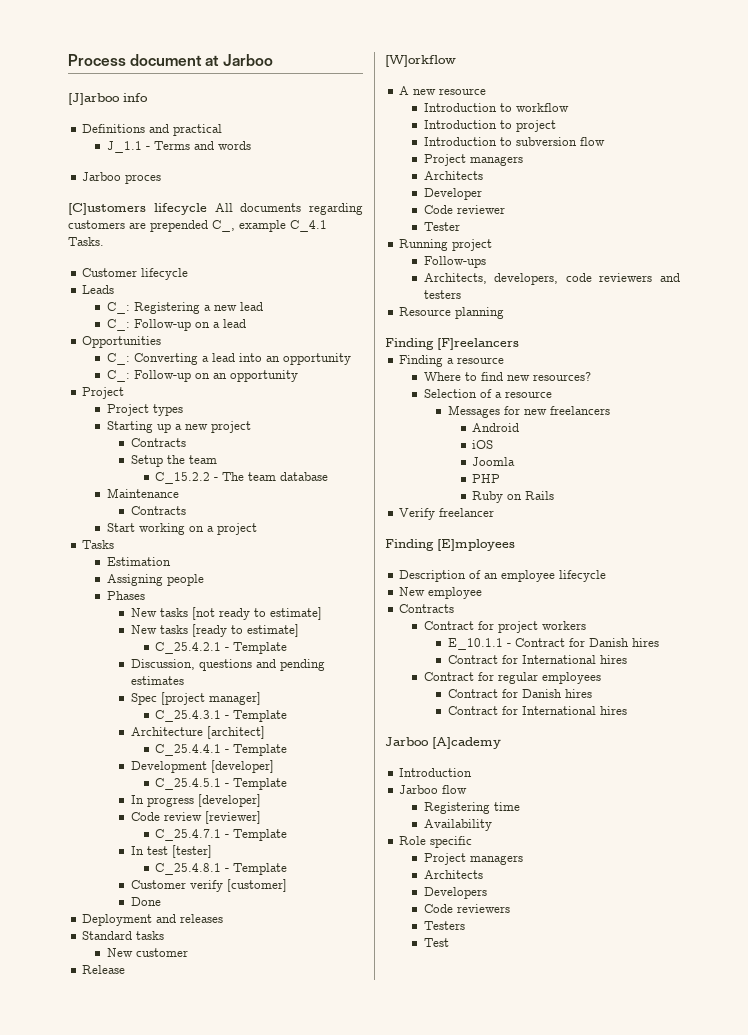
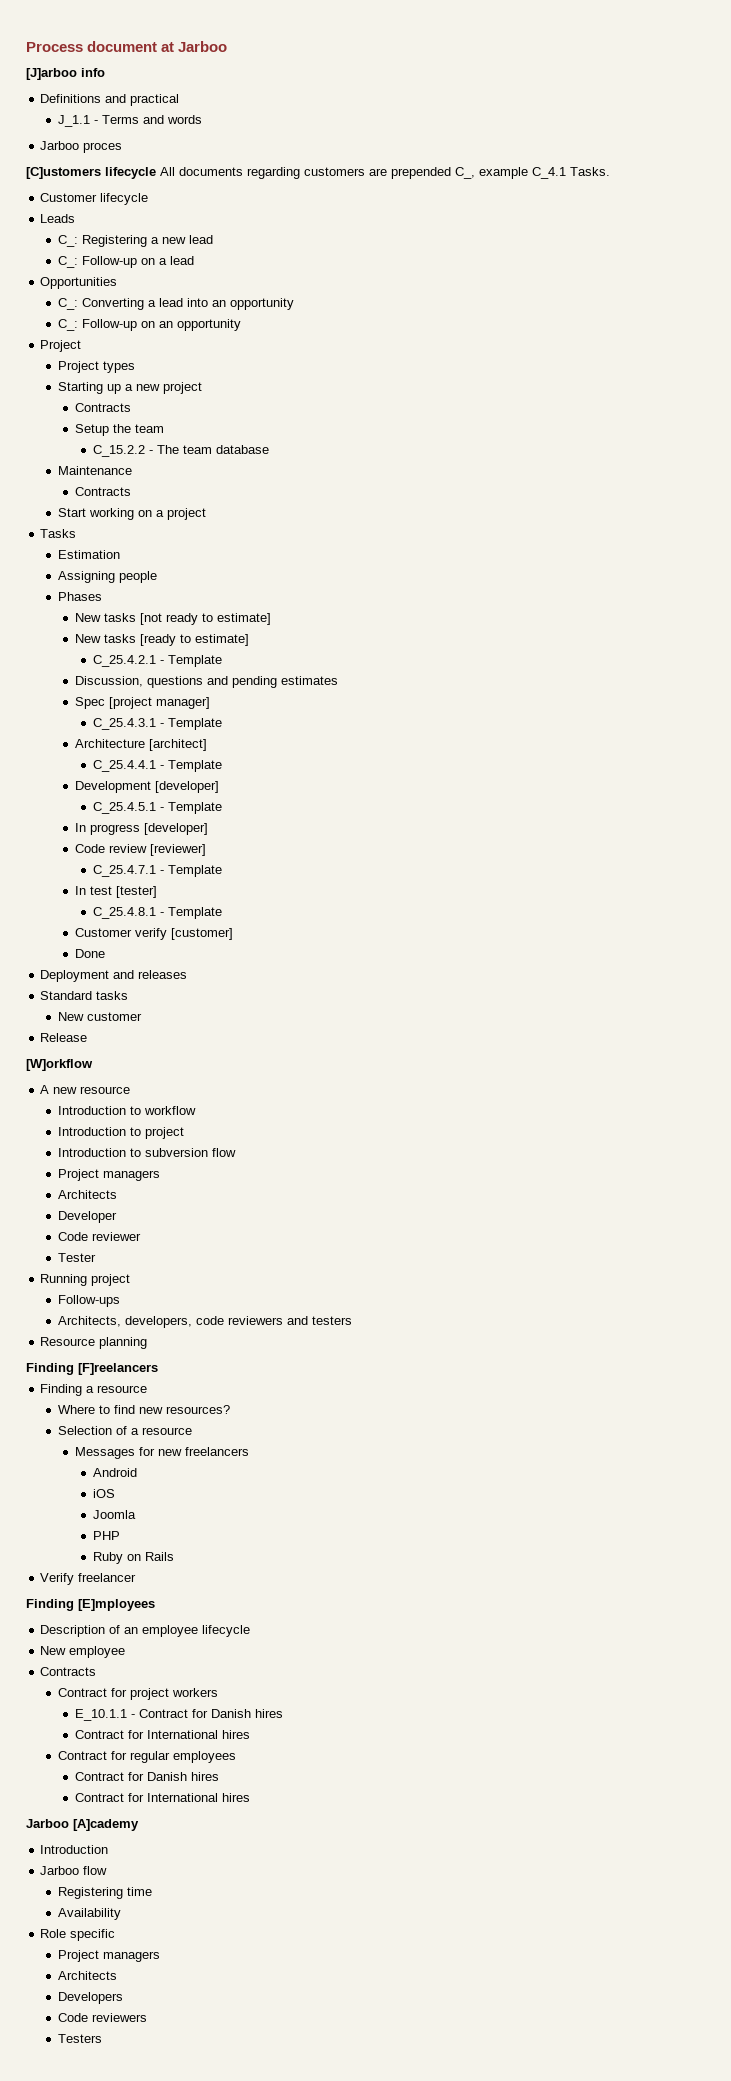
[423,938,449,947] // Test -> (102, 2038) none

